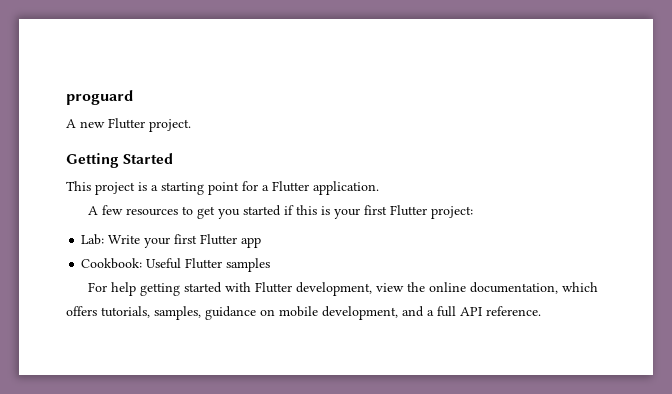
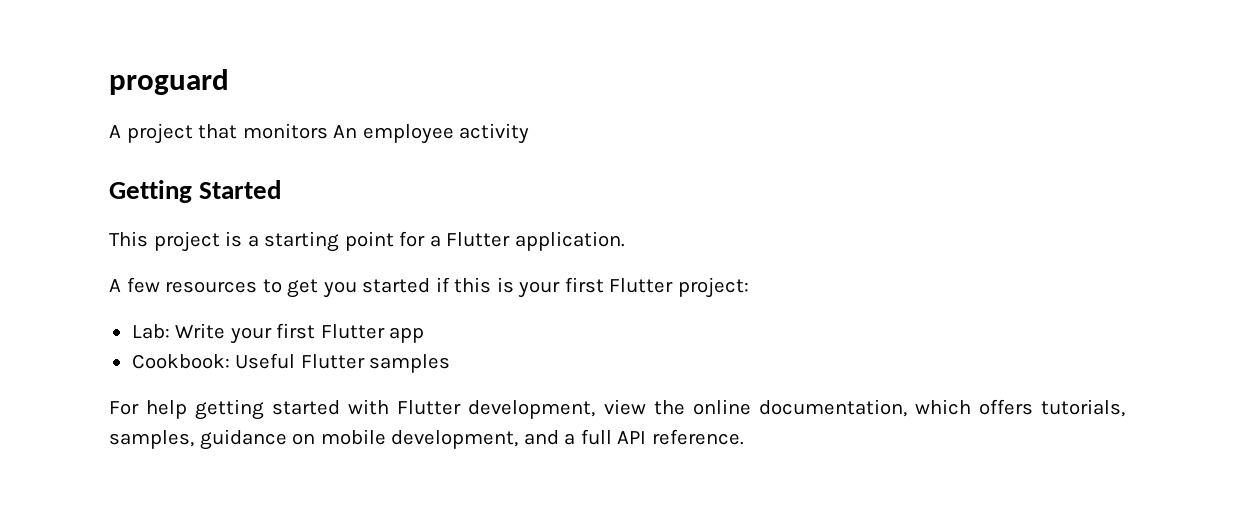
[80,118,191,132] new Flutter project. -> [126,123,530,144] project that monitors An employee activity

